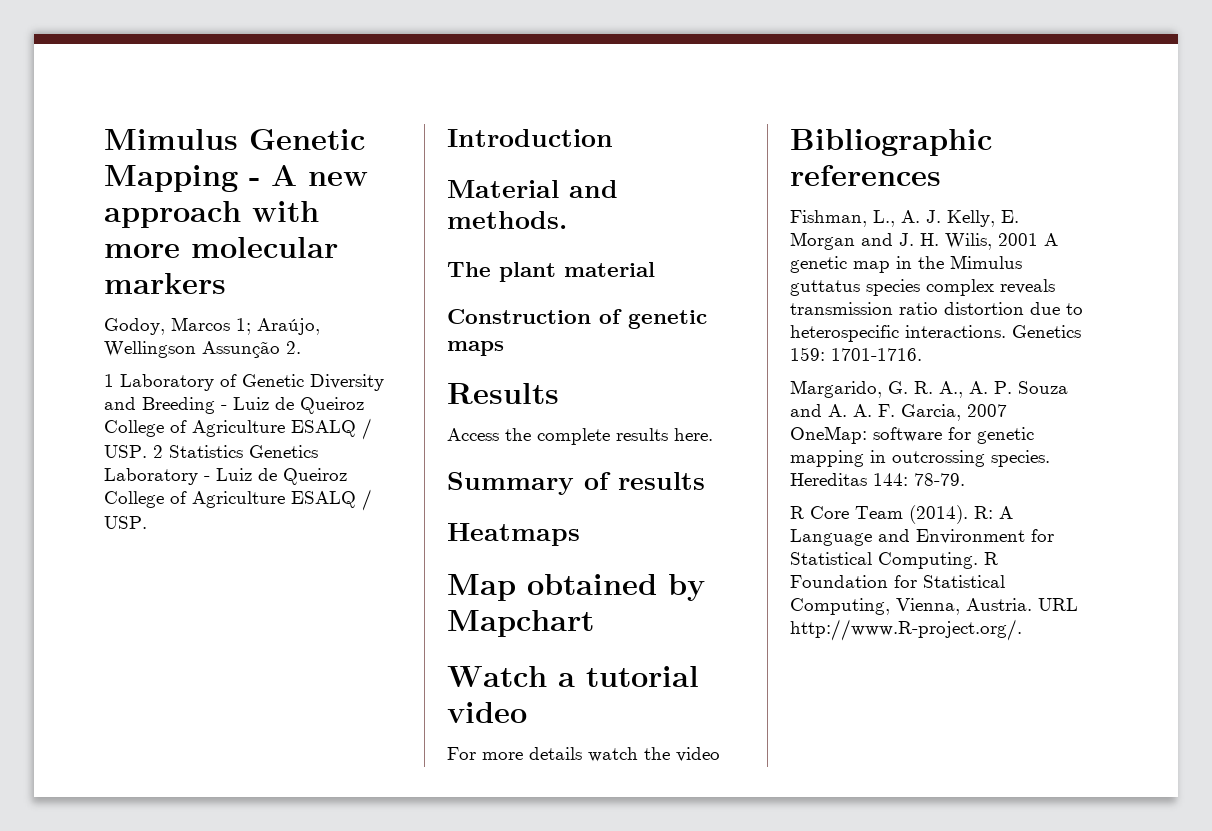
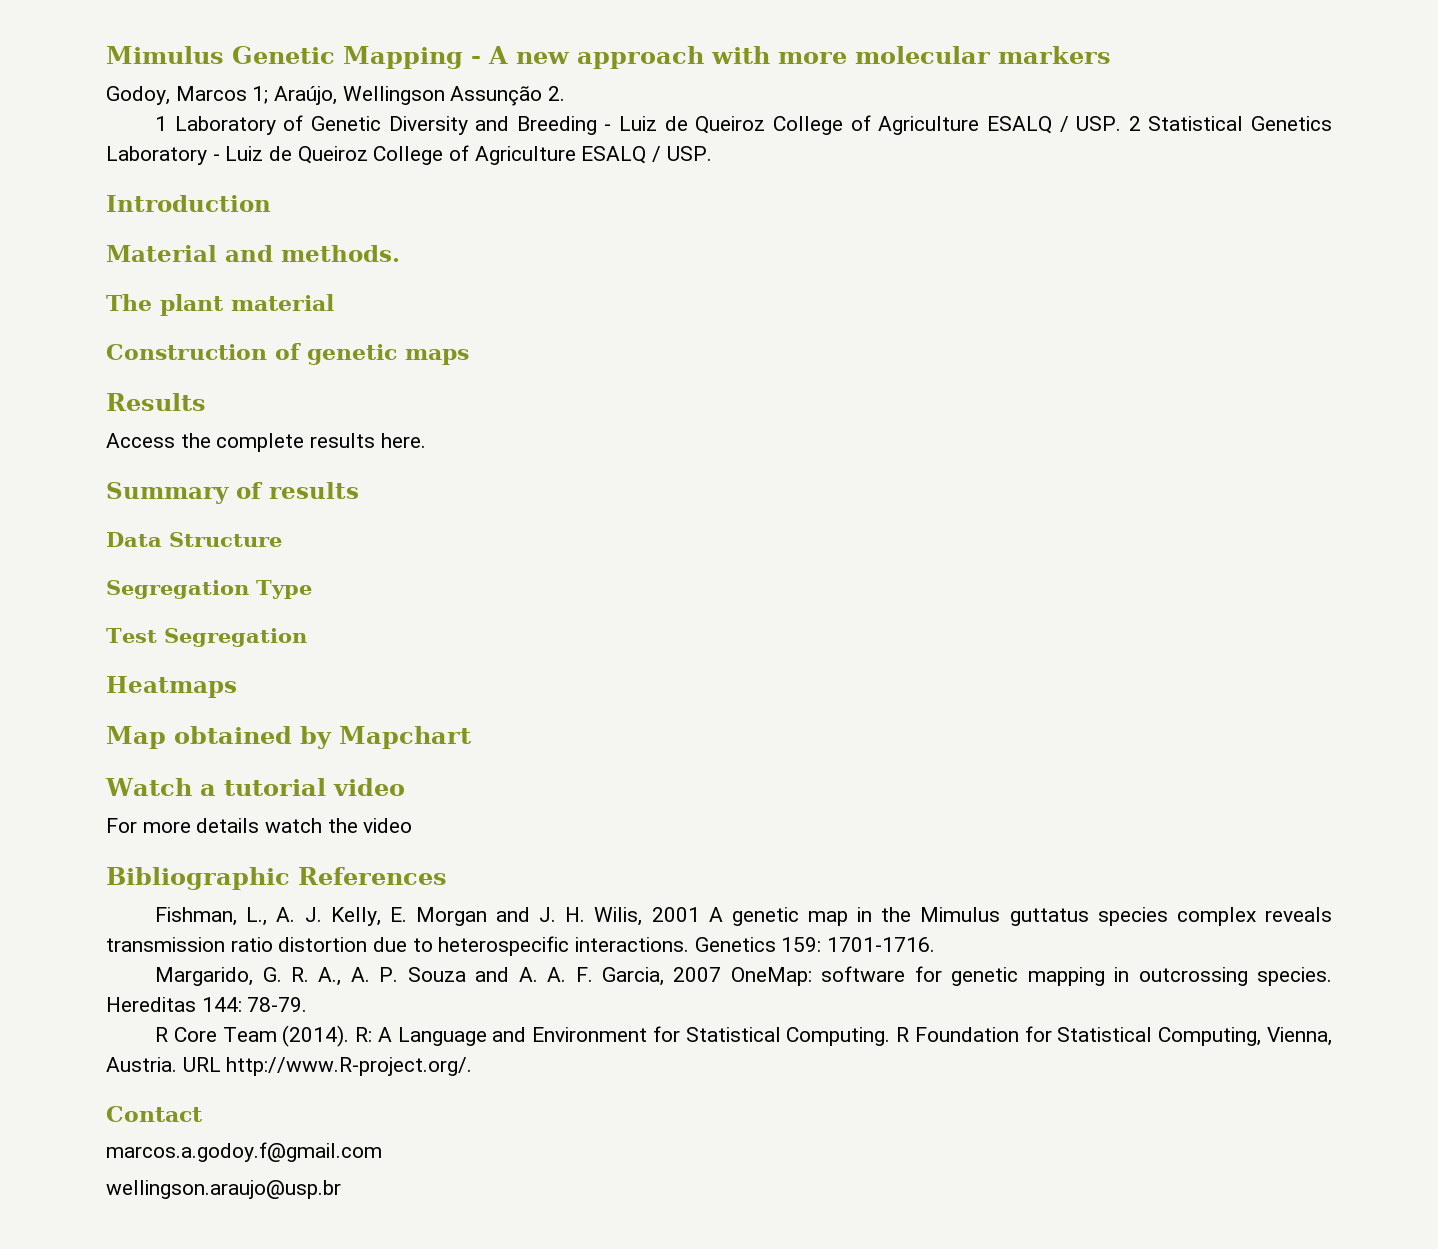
[169,445,243,458] Statistics -> [1148,116,1244,131] Statistical
(705, 481) none -> [106,532,282,547] [106,580,312,599] [106,628,307,647] // Data Structure // Segregation Type // Test Segregation
[790,165,941,186] references -> [298,867,447,885] References
(1022, 630) none -> [106,1106,203,1122] [106,1142,382,1162] [106,1180,341,1199] // Contact // marcos.a.godoy.f@gmail.com // wellingson.araujo@usp.br

